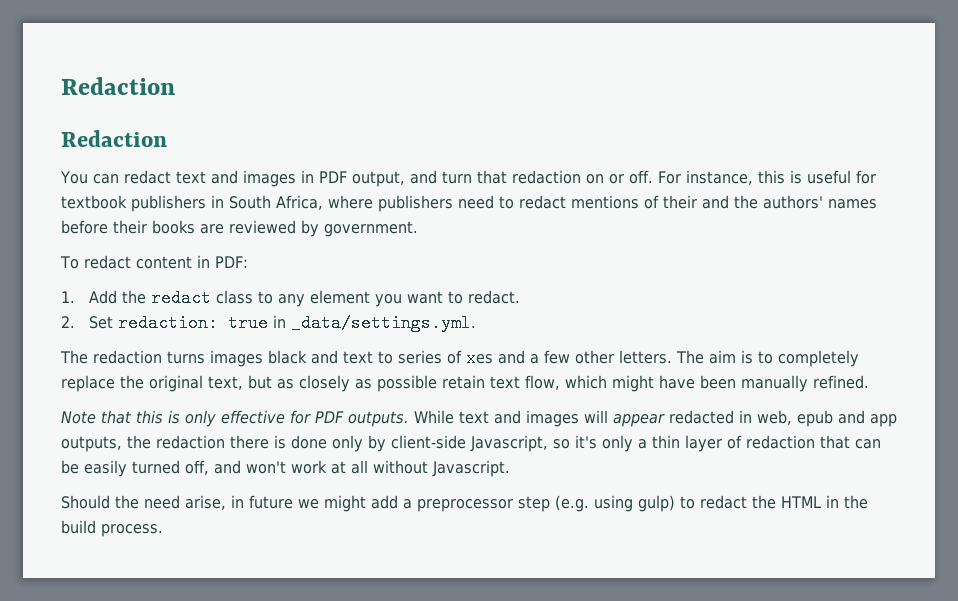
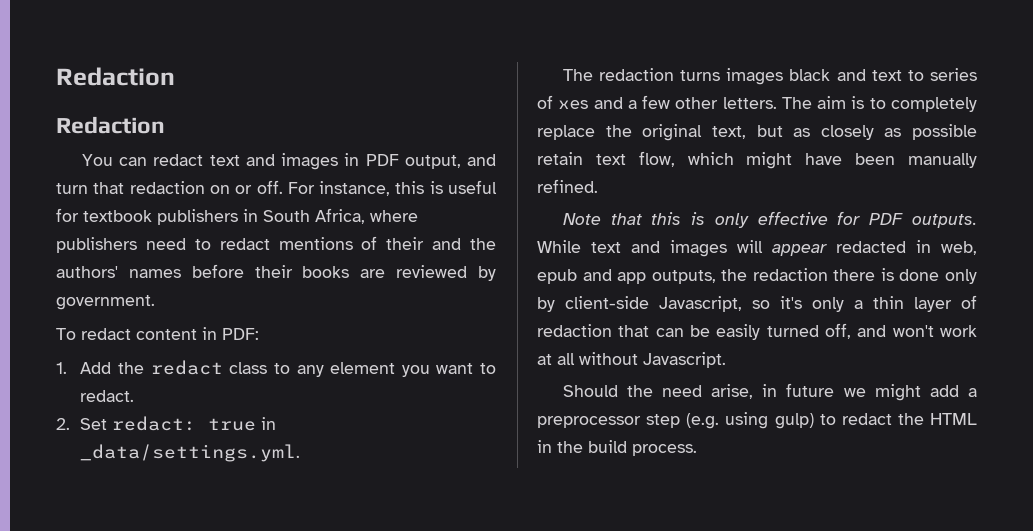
[118,314,219,332] redaction: -> [112,416,197,431] redact:

